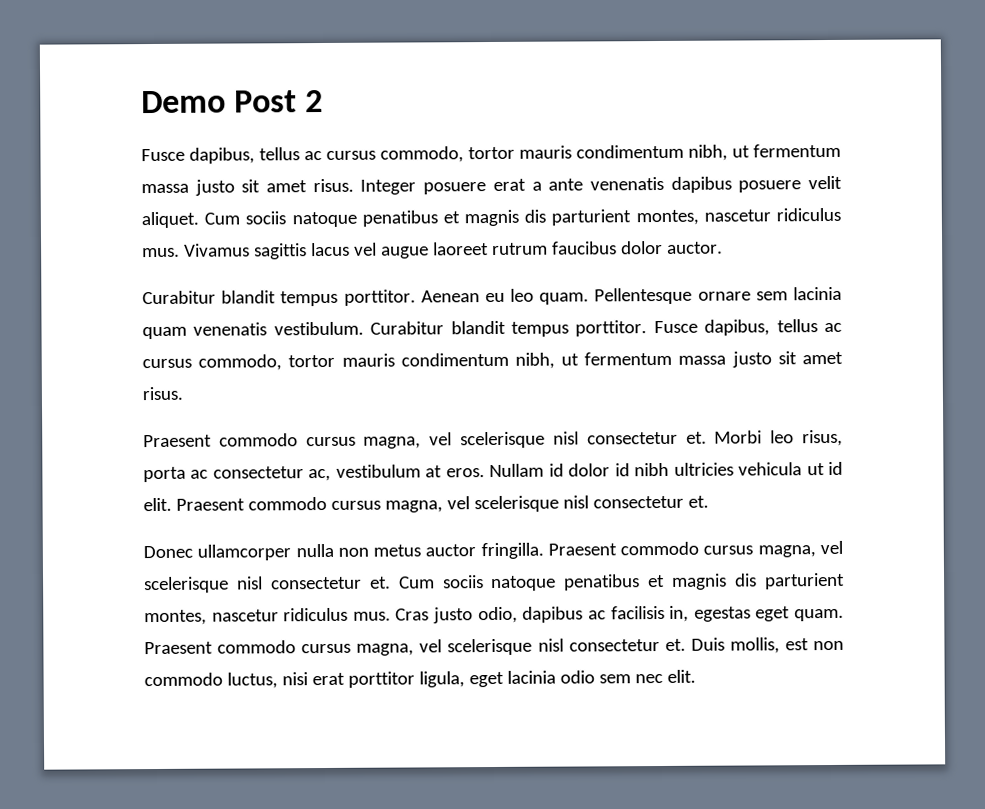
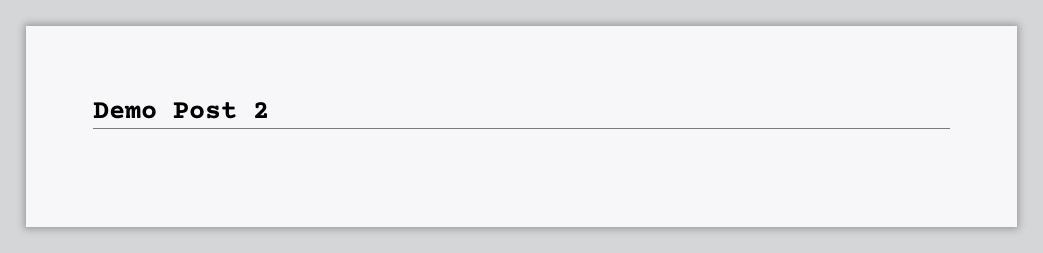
[141,143,841,164] [141,175,843,196] [141,207,841,229] [142,240,723,260] [142,286,843,307] [142,319,842,340] [142,351,843,371] [142,386,183,401] [143,429,843,449] [143,461,844,483] [143,495,709,513] [143,540,843,561] [144,572,845,594] [144,605,845,626] [144,637,845,656] [144,669,696,689] // Fusce dapibus, tellus ac cursus commodo, tortor mauris condimentum nibh, ut fermentum massa justo sit amet risus. Integer posuere erat a ante venenatis dapibus posuere velit aliquet. Cum sociis natoque penatibus et magnis dis parturient montes, nascetur ridiculus mus. Vivamus sagittis lacus vel augue laoreet rutrum faucibus dolor auctor. // Curabitur blandit tempus porttitor. Aenean eu leo quam. Pellentesque ornare sem lacinia quam venenatis vestibulum. Curabitur blandit tempus porttitor. Fusce dapibus, tellus ac cursus commodo, tortor mauris condimentum nibh, ut fermentum massa justo sit amet risus. // Praesent commodo cursus magna, vel scelerisque nisl consectetur et. Morbi leo risus, porta ac consectetur ac, vestibulum at eros. Nullam id dolor id nibh ultricies vehicula ut id elit. Praesent commodo cursus magna, vel scelerisque nisl consectetur et. // Donec ullamcorper nulla non metus auctor fringilla. Praesent commodo cursus magna, vel scelerisque nisl consectetur et. Cum sociis natoque penatibus et magnis dis parturient montes, nascetur ridiculus mus. Cras justo odio, dapibus ac facilisis in, egestas eget quam. Praesent commodo cursus magna, vel scelerisque nisl consectetur et. Duis mollis, est non commodo luctus, nisi erat porttitor ligula, eget lacinia odio sem nec elit. -> (269, 110) none

